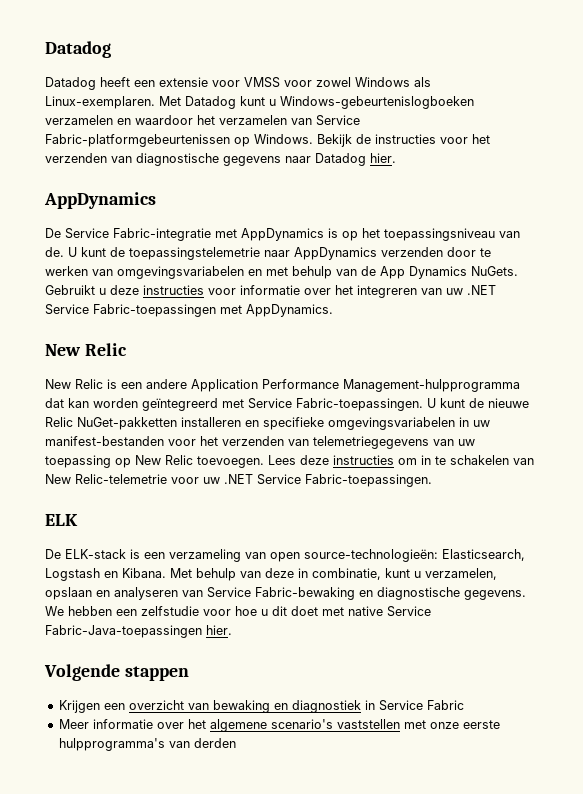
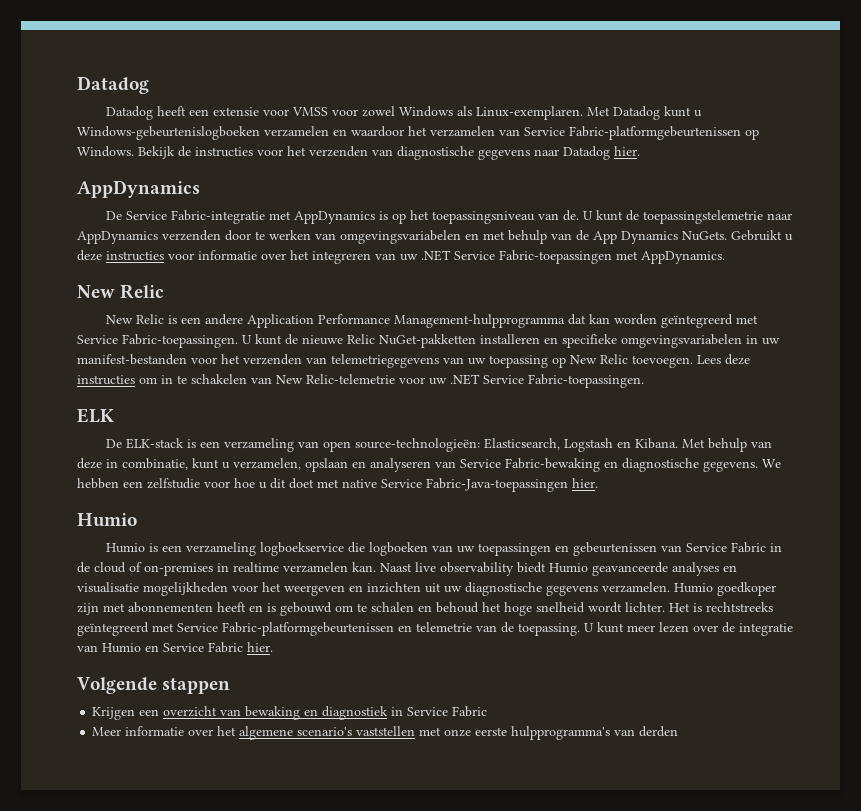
(232, 630) none -> [77,513,137,527] [105,542,782,556] [77,562,737,576] [77,582,776,596] [77,602,773,616] [77,622,793,636] [77,642,273,653] // Humio // Humio is een verzameling logboekservice die logboeken van uw toepassingen en gebeurtenissen van Service Fabric in de cloud of on-premises in realtime verzamelen kan. Naast live observability biedt Humio geavanceerde analyses en visualisatie mogelijkheden voor het weergeven en inzichten uit uw diagnostische gegevens verzamelen. Humio goedkoper zijn met abonnementen heeft en is gebouwd om te schalen en behoud het hoge snelheid wordt lichter. Het is rechtstreeks geïntegreerd met Service Fabric-platformgebeurtenissen en telemetrie van de toepassing. U kunt meer lezen over de integratie van Humio en Service Fabric hier.

